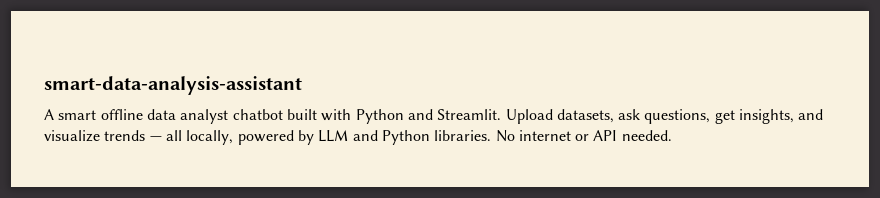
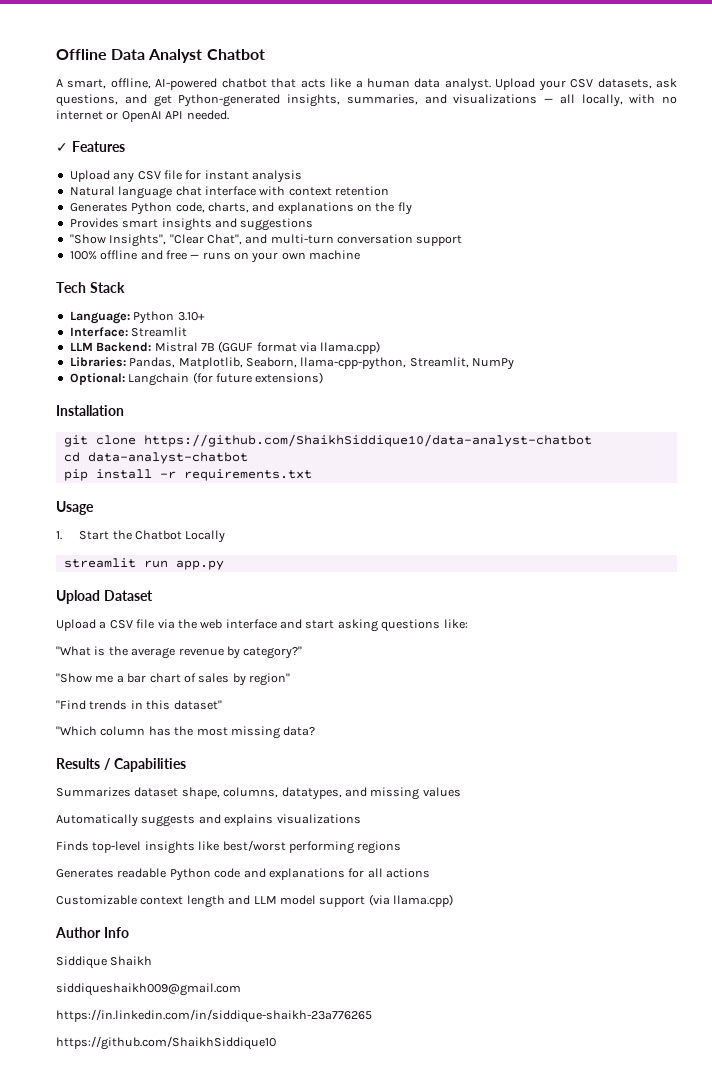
[44,76,302,95] [44,109,824,124] [44,130,515,145] smart-data-analysis-assistant // A smart offline data analyst chatbot built with Python and Streamlit. Upload datasets, ask questions, get insights, and visualize trends — all locally, powered by LLM and Python libraries. No -> [56,49,265,63] [56,78,677,91] [56,94,677,107] Offline Data Analyst Chatbot // A smart, offline, AI-powered chatbot that acts like a human data analyst. Upload your CSV datasets, ask questions, and get Python-generated insights, summaries, and visualizations — all locally, with no
(590, 137) none -> [121,111,162,122] OpenAI
(672, 135) none -> [56,141,125,152] [69,170,302,183] [69,186,389,199] [69,202,412,215] [69,218,314,231] [69,234,463,247] [69,250,361,263] [56,282,125,293] [69,311,205,324] [69,327,188,337] [69,341,381,354] [69,357,514,370] [69,372,324,386] [56,405,124,416] [63,434,592,447] [63,452,248,464] [63,469,312,481] [56,501,94,515] [56,530,226,543] [63,558,224,570] [56,590,153,604] [56,619,468,632] [56,646,303,659] [56,673,290,686] [56,700,222,710] [56,726,316,739] [56,758,187,772] [56,787,461,800] [56,814,361,827] [56,840,402,854] [56,868,430,881] [56,894,453,908] [55,927,129,938] [56,956,153,969] [56,983,241,996] [56,1009,372,1023] [56,1036,276,1050] // ✓ Features // Upload any CSV file for instant analysis // Natural language chat interface with context retention // Generates Python code, charts, and explanations on the fly // Provides smart insights and suggestions // "Show Insights", "Clear Chat", and multi-turn conversation support // 100% offline and free — runs on your own machine // Tech Stack // Language: Python 3.10+ // Interface: Streamlit // LLM Backend: Mistral 7B (GGUF format via llama.cpp) // Libraries: Pandas, Matplotlib, Seaborn, llama-cpp-python, Streamlit, NumPy // Optional: Langchain (for future extensions) // Installation // git clone https://github.com/ShaikhSiddique10/data-analyst-chatbot // cd data-analyst-chatbot // pip install -r requirements.txt // Usage // 1. Start the Chatbot Locally // streamlit run app.py // Upload Dataset // Upload a CSV file via the web interface and start asking questions like: // "What is the average revenue by category?" // "Show me a bar chart of sales by region" // "Find trends in this dataset" // "Which column has the most missing data? // Results / Capabilities // Summarizes dataset shape, columns, datatypes, and missing values // Automatically suggests and explains visualizations // Finds top-level insights like best/worst performing regions // Generates readable Python code and explanations for all actions // Customizable context length and LLM model support (via llama.cpp) // Author Info // Siddique Shaikh // siddiqueshaikh009@gmail.com // https://in.linkedin.com/in/siddique-shaikh-23a776265 // https://github.com/ShaikhSiddique10

